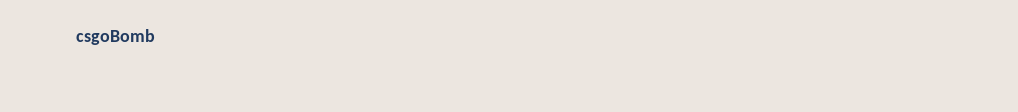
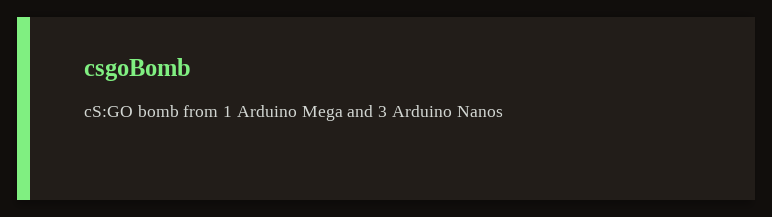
(155, 37) none -> [84,105,503,121] // cS:GO bomb from 1 Arduino Mega and 3 Arduino Nanos

